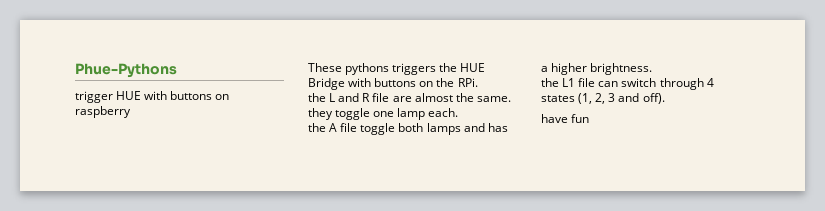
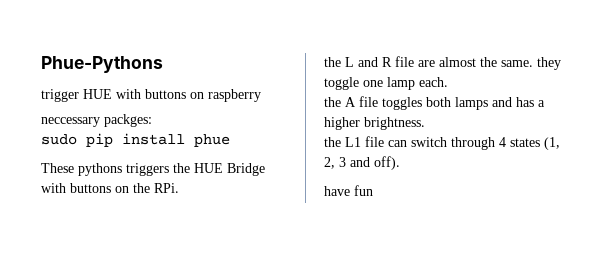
(131, 112) none -> [41,114,152,127] [41,133,230,147] // neccessary packges: // sudo pip install phue
[360,123,396,135] toggle -> [382,97,422,110] toggles

